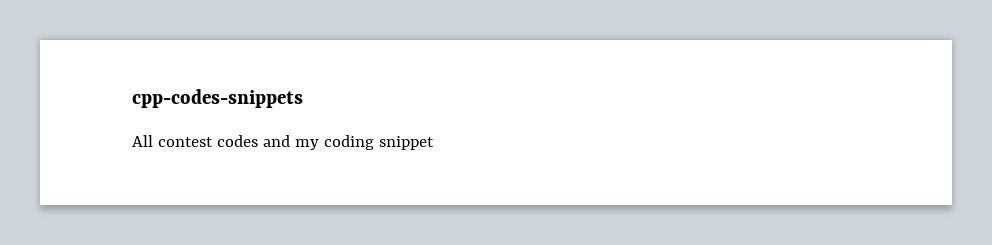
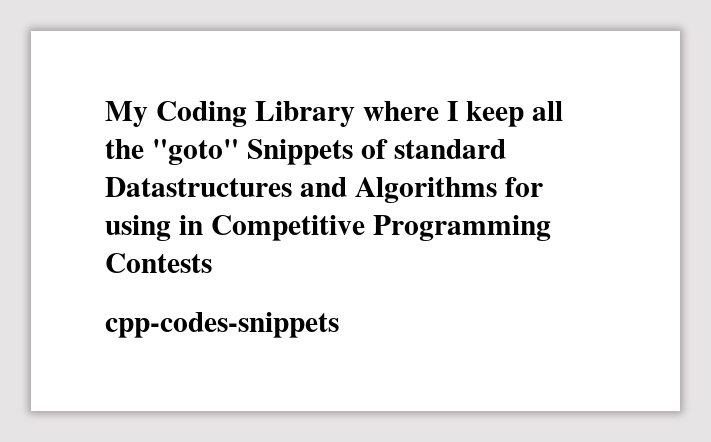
[132,89,303,108] [132,135,434,150] cpp-codes-snippets // All contest codes and my coding snippet -> [105,101,563,127] [105,139,506,165] [105,177,543,203] [105,215,551,241] [105,253,212,273] [105,312,339,338] My Coding Library where I keep all the "goto" Snippets of standard Datastructures and Algorithms for using in Competitive Programming Contests // cpp-codes-snippets

